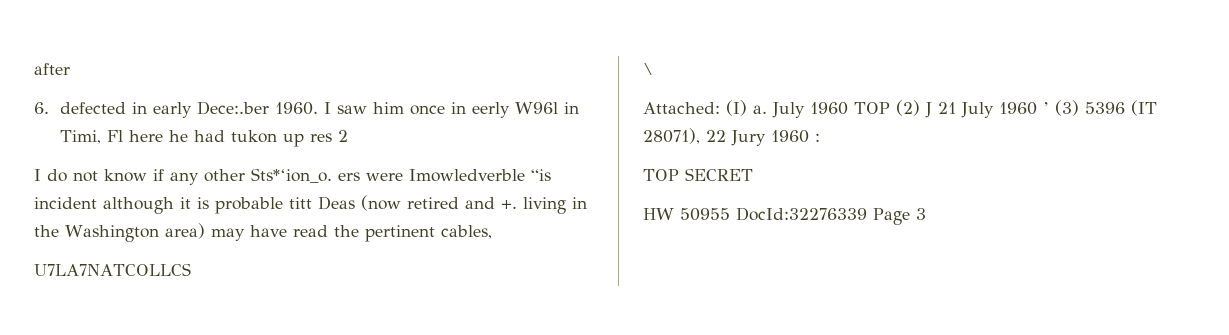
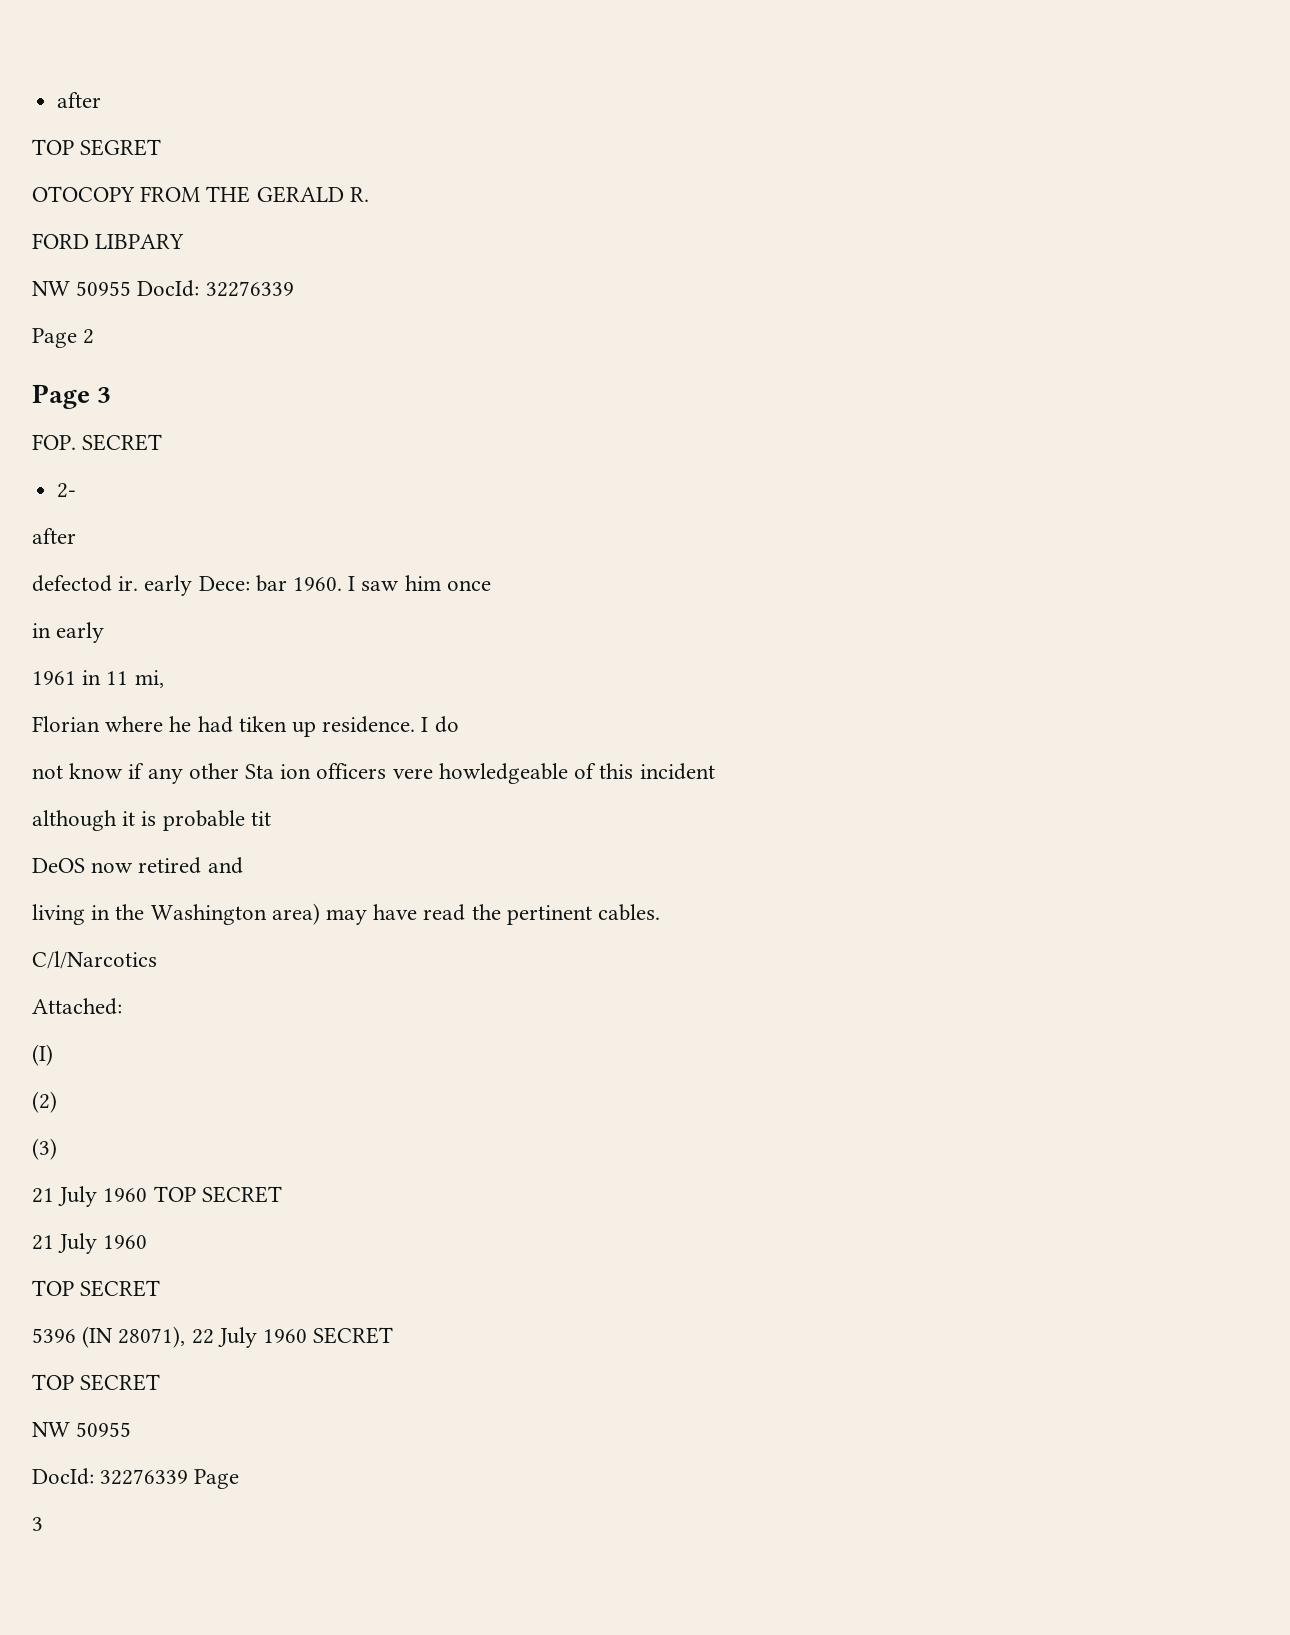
[34,63,70,75] [34,101,269,118] after // 6. defected in early Dece:.ber -> [57,92,102,108] [32,139,162,156] [32,186,369,203] [32,233,185,249] [32,280,294,297] [32,328,95,348] [32,384,112,409] [32,434,163,451] [57,483,77,498] [32,528,76,544] [32,575,287,596] after // TOP SEGRET // OTOCOPY FROM THE GERALD R. // FORD LIBPARY // NW 50955 DocId: 32276339 // Page 2 // Page 3 // FOP. SECRET // 2- // after // defectod ir. early Dece: bar
[450,102,579,118] [59,130,348,147] in eerly W96l in Timi, Fl here he had tukon up res 2 // -> [32,622,105,643] [32,670,164,688] [32,716,416,737] // in early // 1961 in 11 mi, // Florian where he had tiken up residence.
(67, 175) none -> (459, 724) //
[251,168,551,183] Sts*‘ion_o. ers were Imowledverble “is -> [245,763,634,784] Sta ion officers vere howledgeable of this
(97, 203) none -> (715, 771) //
[289,195,401,211] titt Deas (now -> [250,811,271,826] [32,858,134,873] tit // DeOS now
[501,200,517,209] +. -> (243, 865) //
[440,225,492,239] [34,263,191,276] [643,63,653,75] cables, // U7LA7NATCOLLCS // \ -> [598,904,661,921] [32,951,157,969] cables. // C/l/Narcotics
(720, 108) none -> (122, 1006) //
[753,105,767,114] a. -> [32,1091,57,1113] [32,1138,57,1160] [32,1188,54,1203] // (2) // (3) // 21
[896,100,1157,118] [643,128,820,146] [643,168,753,181] [643,207,910,225] (2) J 21 July 1960 ’ (3) 5396 (IT 28071), 22 Jury 1960 : // TOP SECRET // HW 50955 DocId:32276339 Page -> [201,1186,282,1203] [32,1233,148,1254] [32,1280,161,1297] [32,1326,394,1348] [32,1374,161,1391] [32,1422,132,1437] [32,1468,240,1489] SECRET // 21 July 1960 // TOP SECRET // 5396 (IN 28071), 22 July 1960 SECRET // TOP SECRET // NW 50955 // DocId: 32276339 Page //

